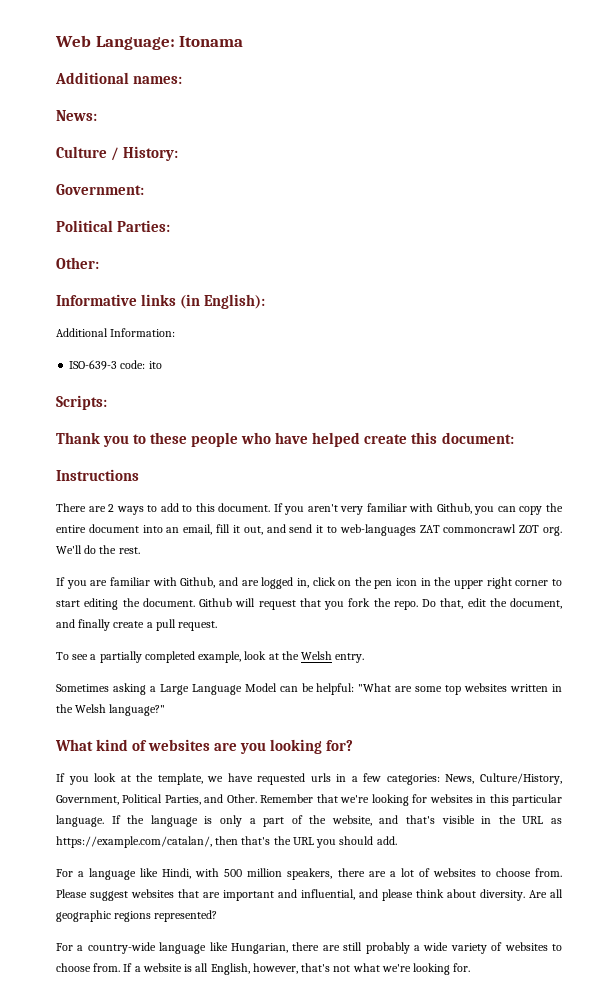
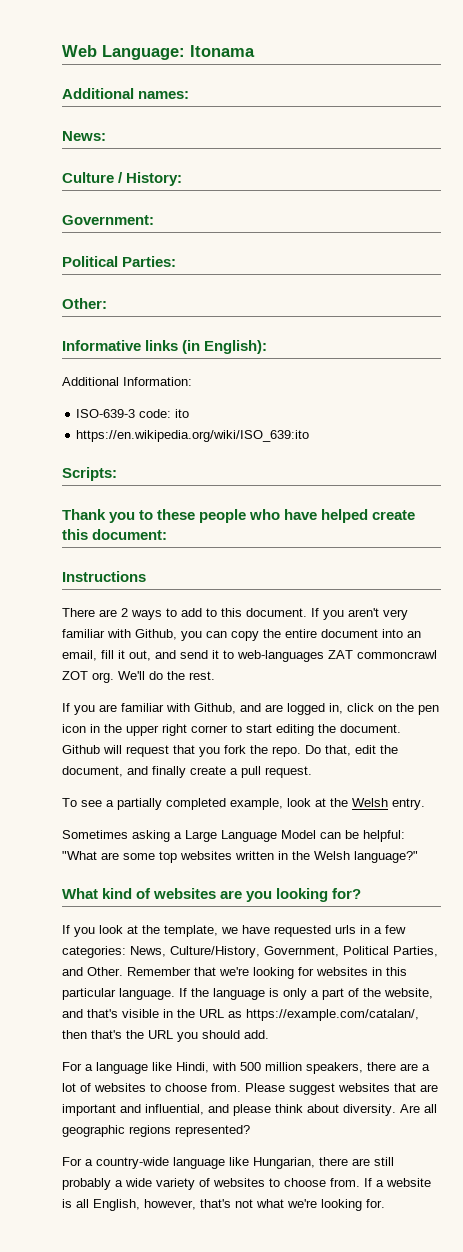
(162, 365) none -> [76,430,310,442] // https://en.wikipedia.org/wiki/ISO_639:ito

